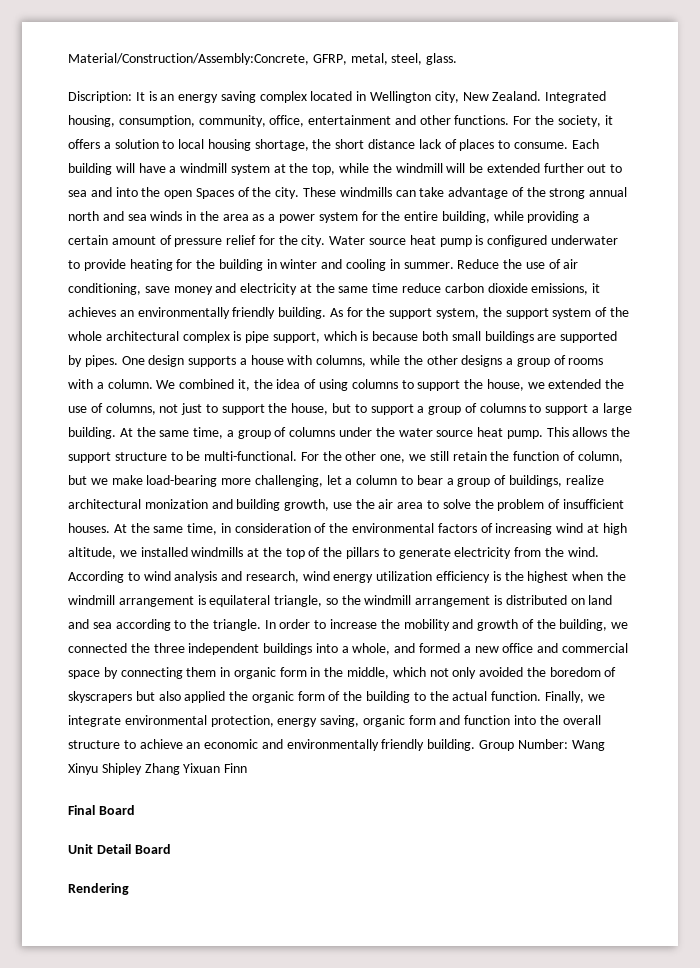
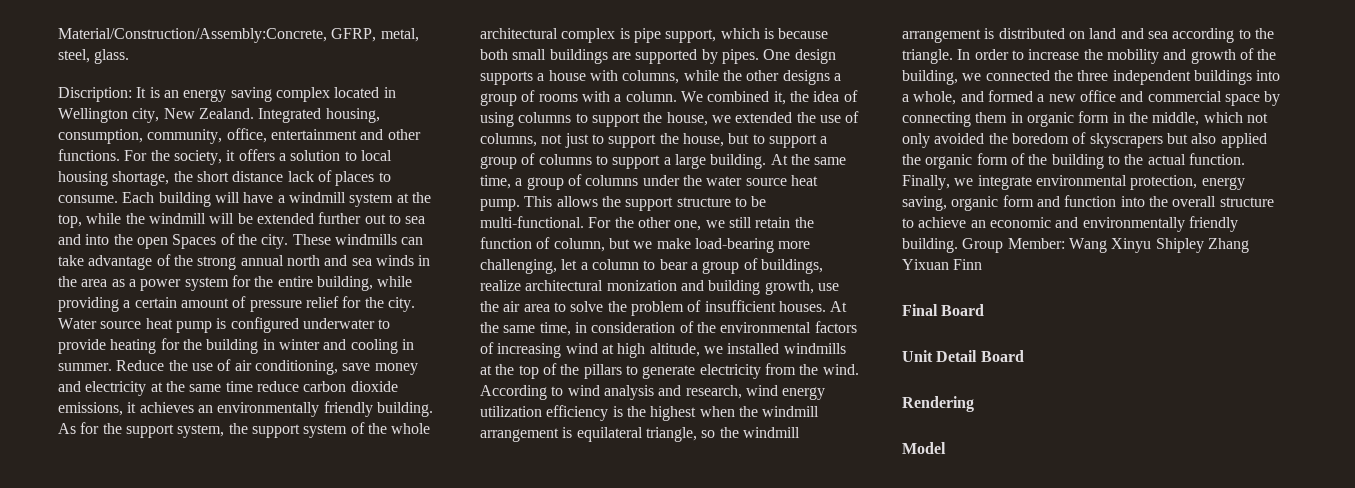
[517,739,568,749] Number: -> [1007,238,1065,249] Member:
(129, 889) none -> [902,442,946,454] // Model

